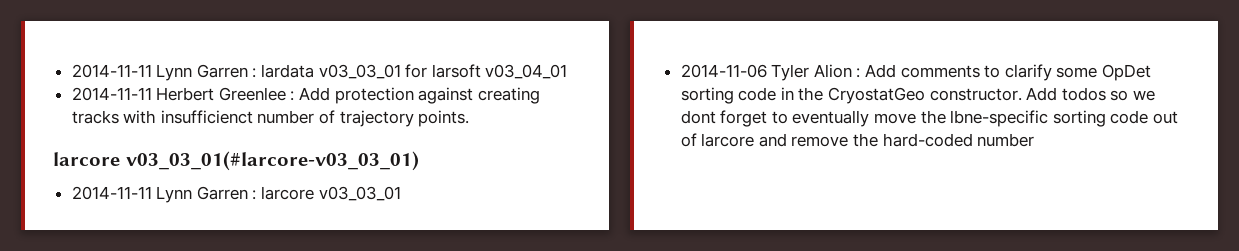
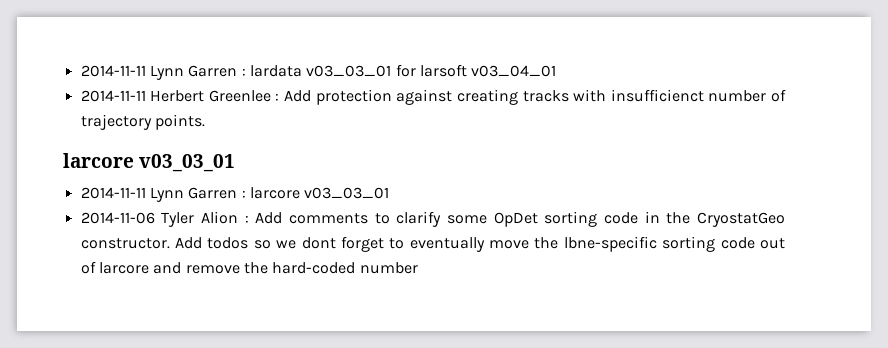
[125,151,419,171] v03_03_01(#larcore-v03_03_01) -> [139,154,236,172] v03_03_01

